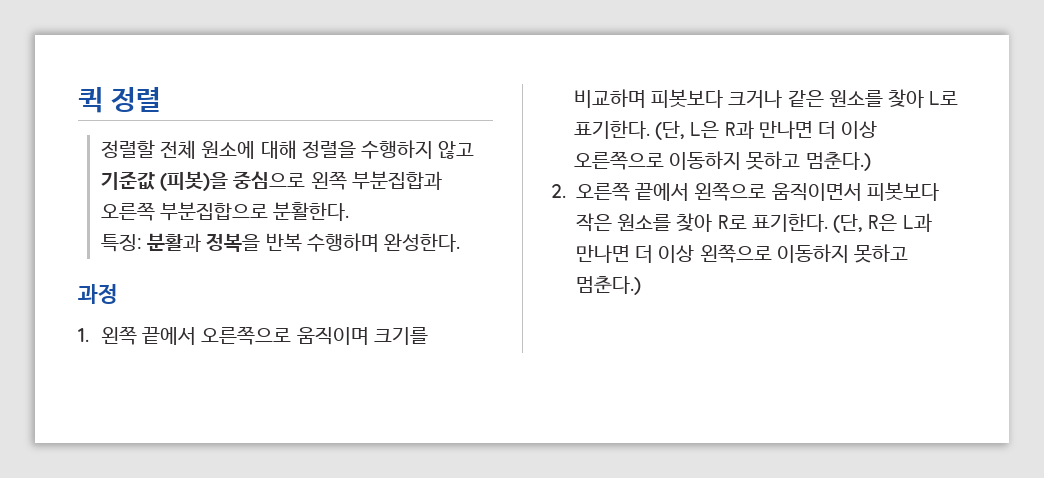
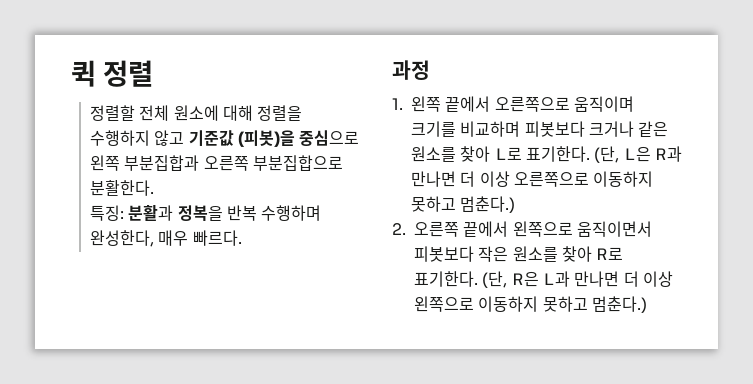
[384,233,461,252] 완성한다. -> [90,230,242,247] 완성한다, 매우 빠르다.

